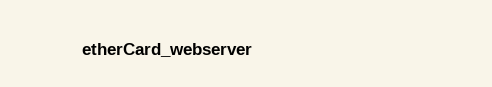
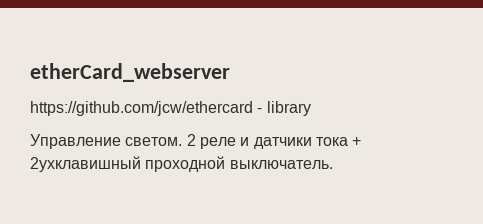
(252, 50) none -> [30,101,311,116] [30,134,362,149] [30,156,333,172] // https://github.com/jcw/ethercard - library // Управление светом. 2 реле и датчики тока + 2ухклавишный проходной выключатель.

